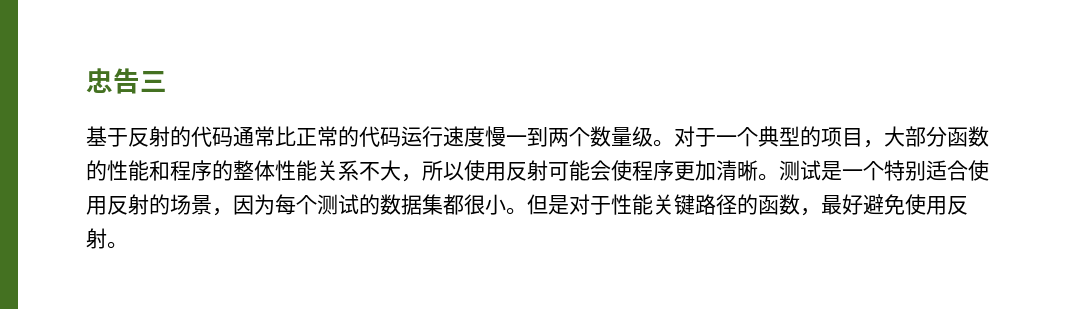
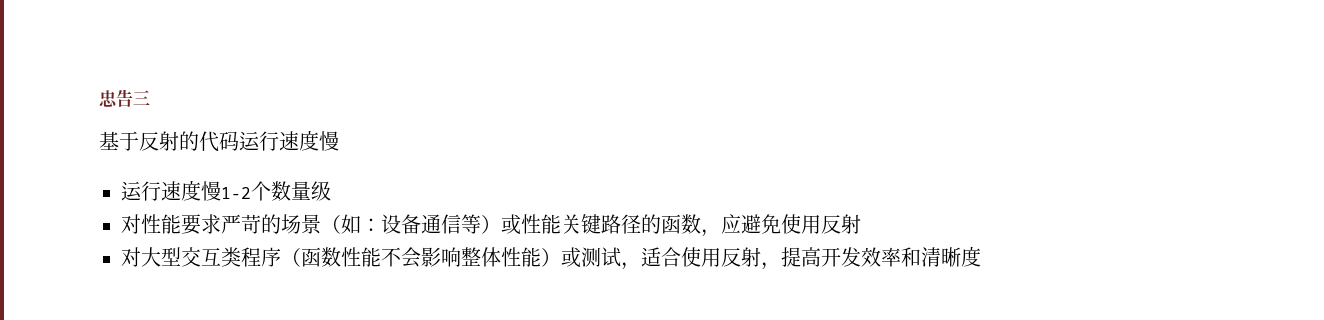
[233,126,569,147] 通常比正常的代码运行速度慢一到两 -> [239,130,339,151] [121,180,251,201] 运行速度慢 // 运行速度慢1-2
[653,126,989,148] [86,160,989,182] [86,194,611,216] 。对于一个典型的项目，大部分函数的性能和程序的整体性能关系不大，所以使用反射可能会使程序更加清晰。测试是一个特别适合使用反射的场景，因为每个测试的数据集都很小。但是对于 -> [121,214,521,235] // 对性能要求严苛的场景（如：设备通信等）或
[821,194,863,215] 最好 -> [721,214,741,234] 应
[107,241,128,249] 。 -> [121,246,981,270] // 对大型交互类程序（函数性能不会影响整体性能）或测试，适合使用反射，提高开发效率和清晰度

